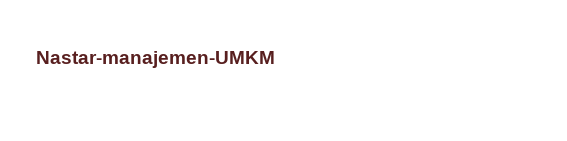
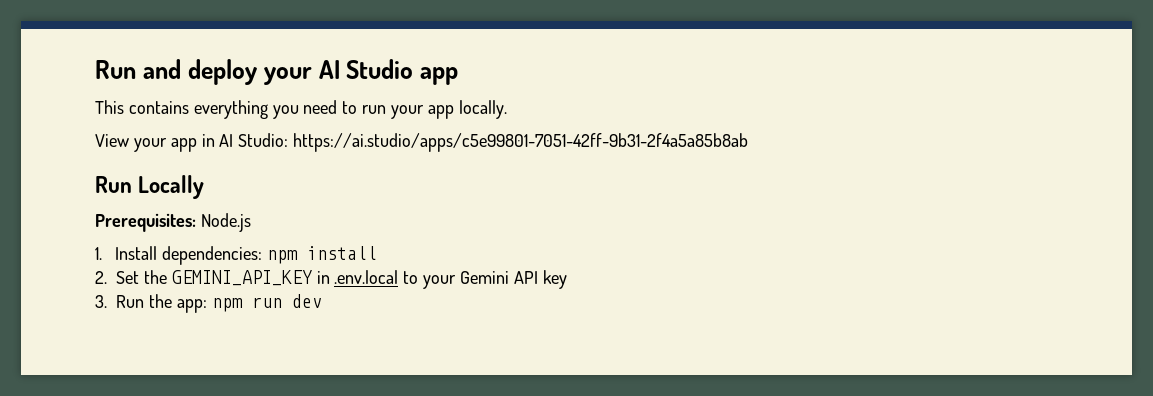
[36,51,275,68] Nastar-manajemen-UMKM -> [95,59,459,85] [95,100,507,119] [95,133,749,152] [95,175,205,199] [95,213,251,232] [95,246,378,265] [95,270,567,289] [95,294,322,313] Run and deploy your AI Studio app // This contains everything you need to run your app locally. // View your app in AI Studio: https://ai.studio/apps/c5e99801-7051-42ff-9b31-2f4a5a85b8ab // Run Locally // Prerequisites: Node.js // 1. Install dependencies: npm install // 2. Set the GEMINI_API_KEY in .env.local to your Gemini API key // 3. Run the app: npm run dev

